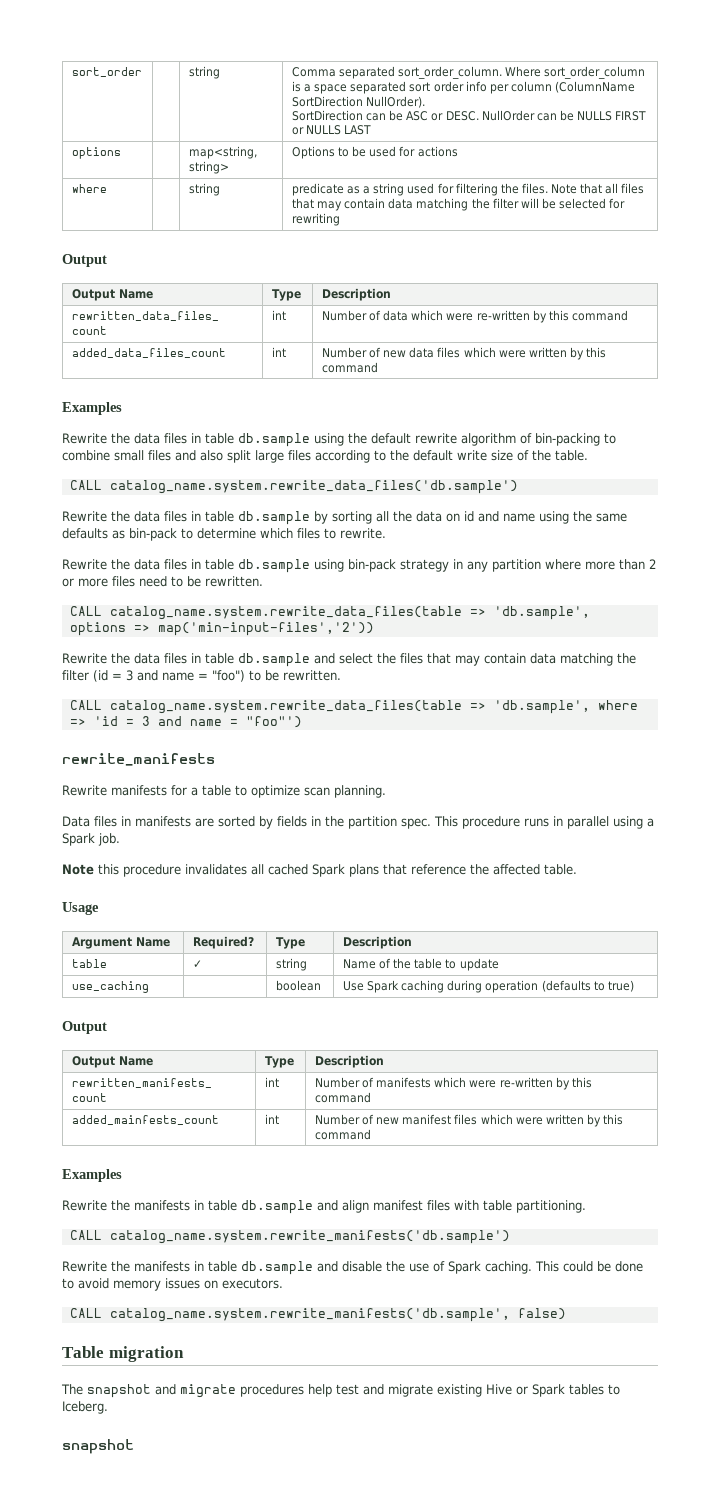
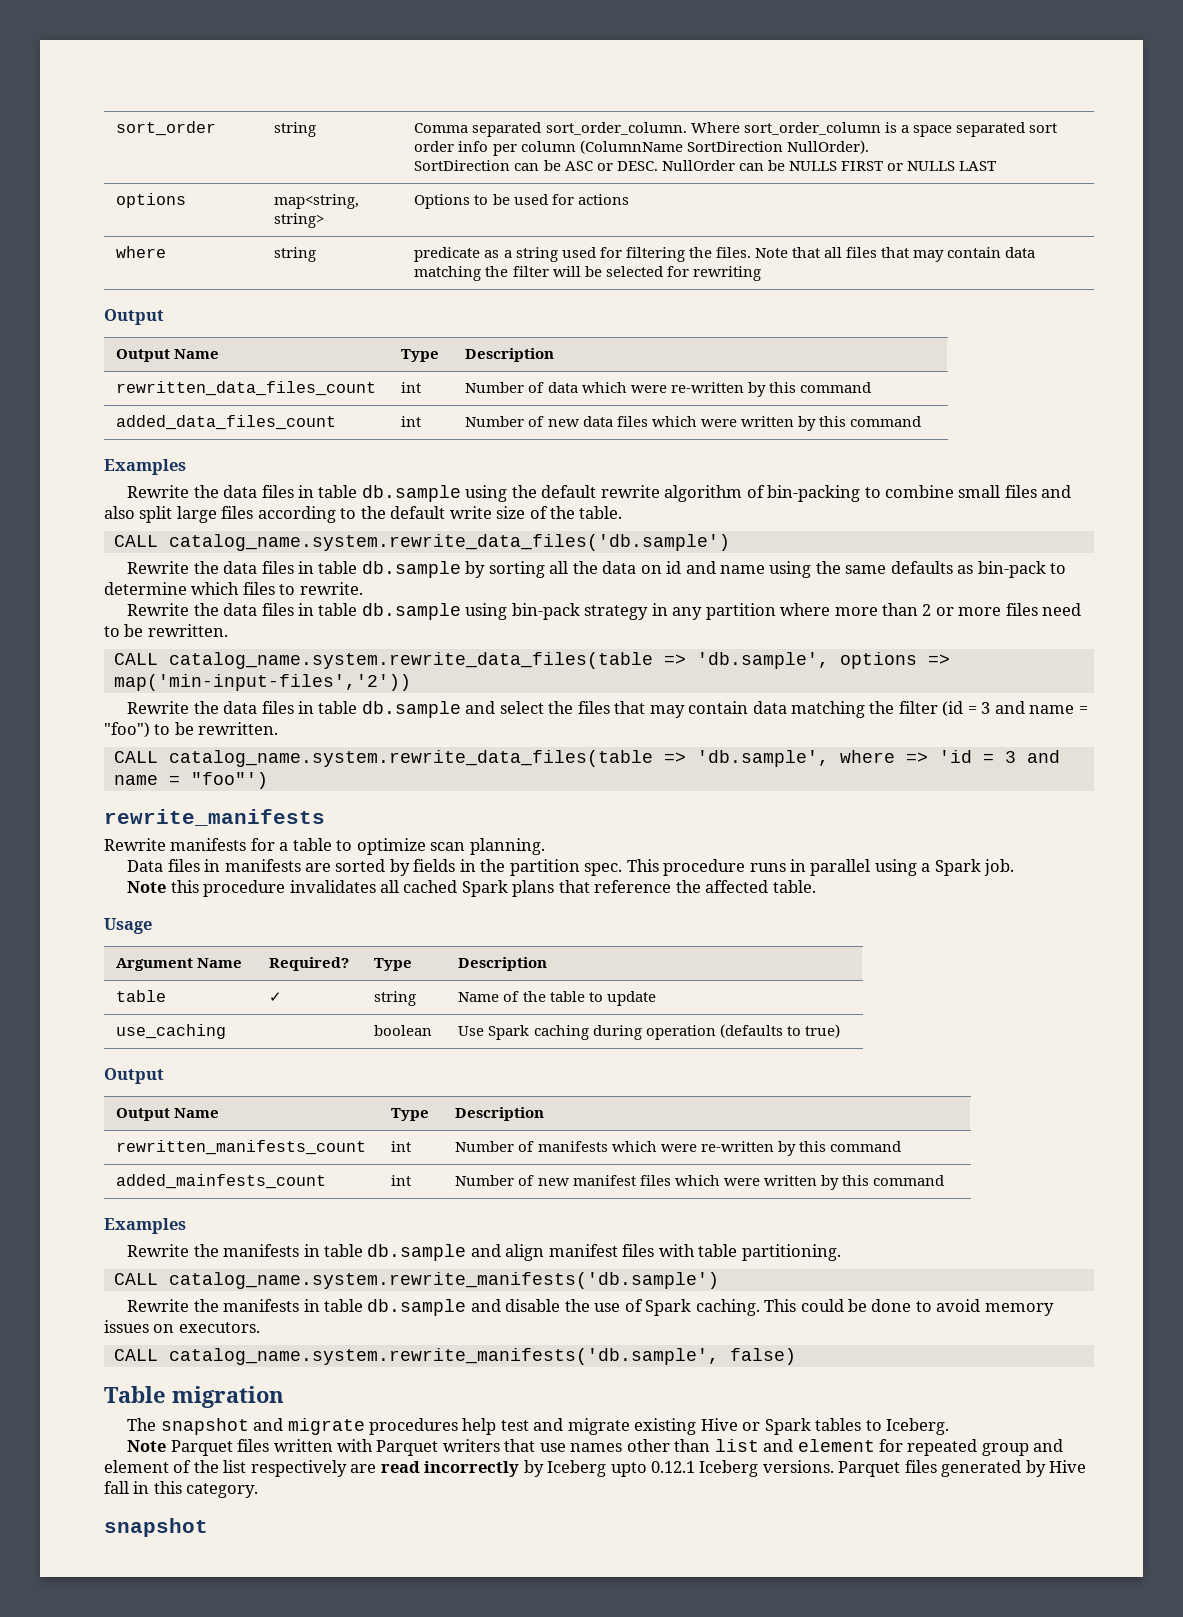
(108, 1407) none -> [127,1439,1064,1456] [104,1460,1087,1477] [104,1481,259,1498] // Note Parquet files written with Parquet writers that use names other than list and element for repeated group and element of the list respectively are read incorrectly by Iceberg upto 0.12.1 Iceberg versions. Parquet files generated by Hive fall in this category.

